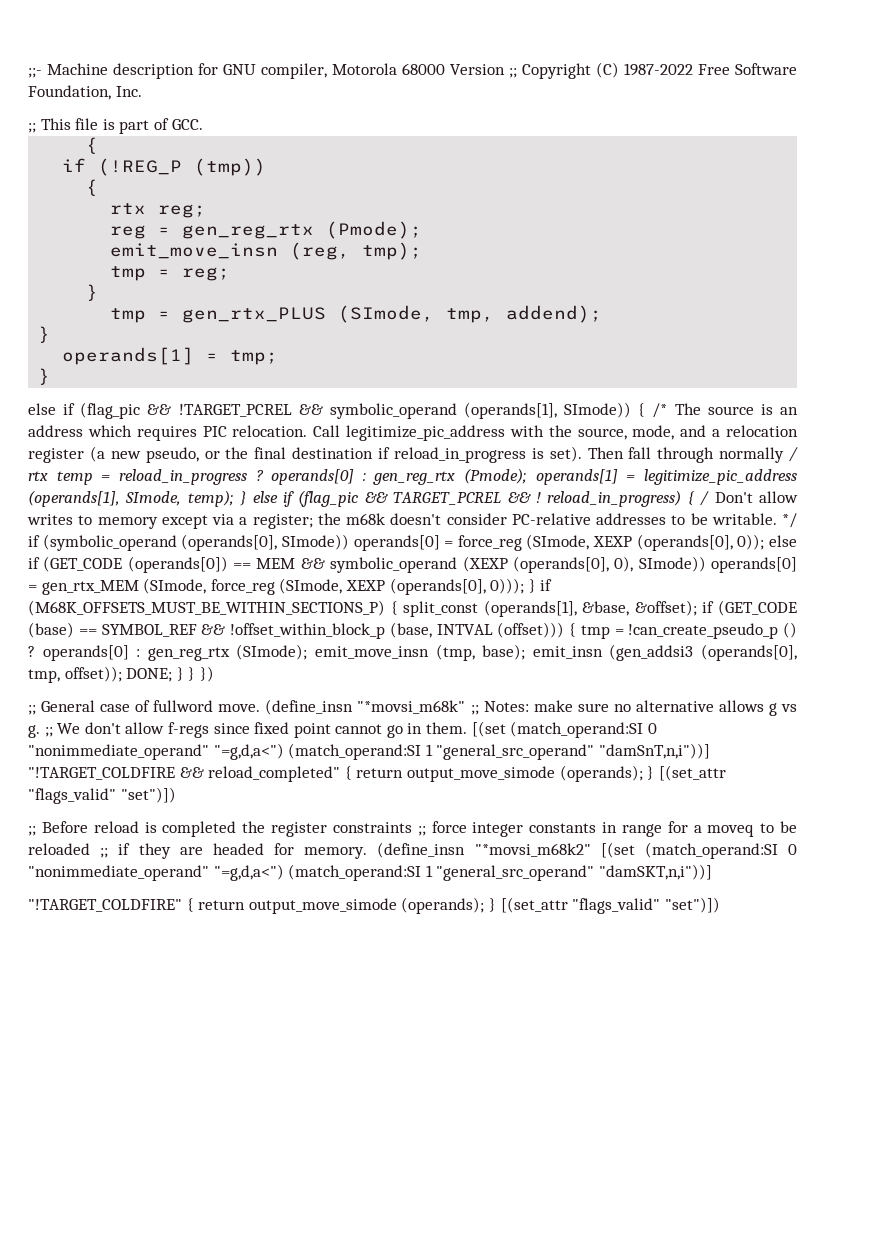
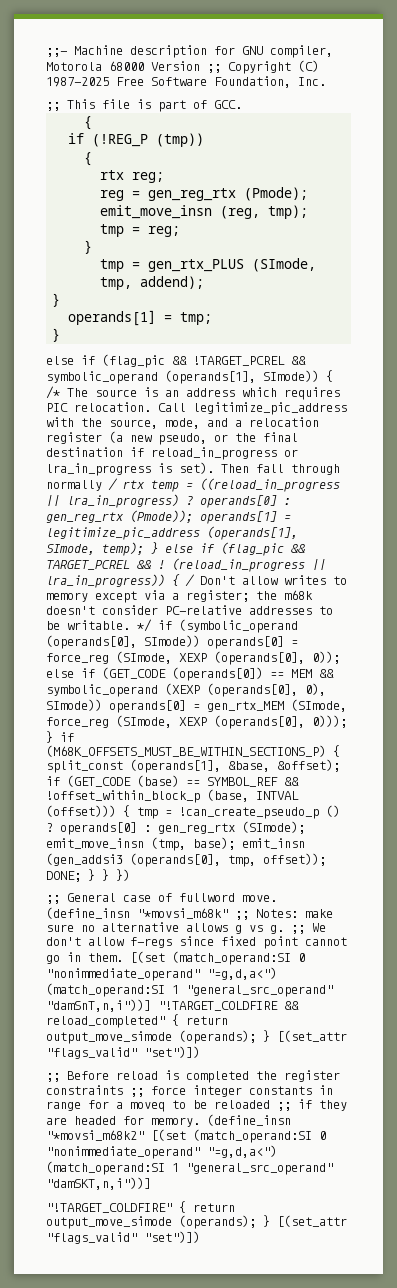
[624,63,693,76] 1987-2022 -> [46,77,109,87] 1987-2025
(526, 455) none -> [284,449,298,457] [46,463,151,476] or lra_in_progress
[118,468,528,485] reload_in_progress ? operands[0] : gen_reg_rtx (Pmode); -> [200,478,340,492] [46,494,291,508] [46,510,193,523] ((reload_in_progress || lra_in_progress) ? operands[0] : gen_reg_rtx (Pmode));
[547,490,682,507] reload_in_progress) -> [172,558,326,572] [46,574,165,588] (reload_in_progress || lra_in_progress))

